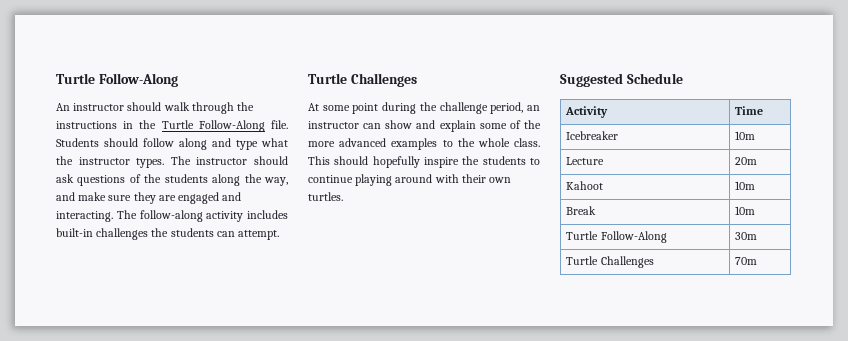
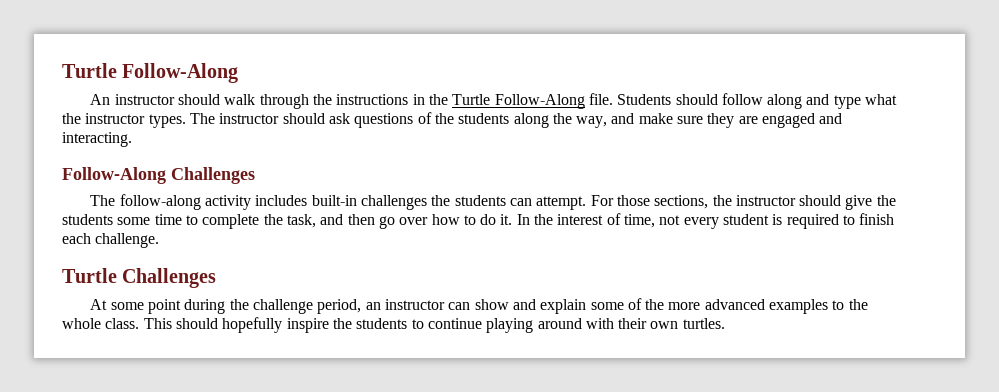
(113, 216) none -> [62,167,255,184] // Follow-Along Challenges //
(280, 235) none -> [590,195,896,210] [62,213,895,229] [62,233,160,248] For those sections, the instructor should give the students some time to complete the task, and then go over how to do it. In the interest of time, not every student is required to finish each challenge.
[560,73,683,87] [565,106,609,118] [735,106,764,115] [566,131,619,140] [735,131,756,140] [566,157,605,165] [735,157,758,165] [566,181,604,190] [735,181,756,190] [566,206,597,215] [735,206,756,215] [566,231,667,243] [735,232,758,240] [566,256,654,268] [735,257,758,265] // Suggested Schedule // Activity | Time // Icebreaker | 10m // Lecture | 20m // Kahoot | 10m // Break | 10m // Turtle Follow-Along | 30m // Turtle Challenges | 70m -> (725, 323) none

